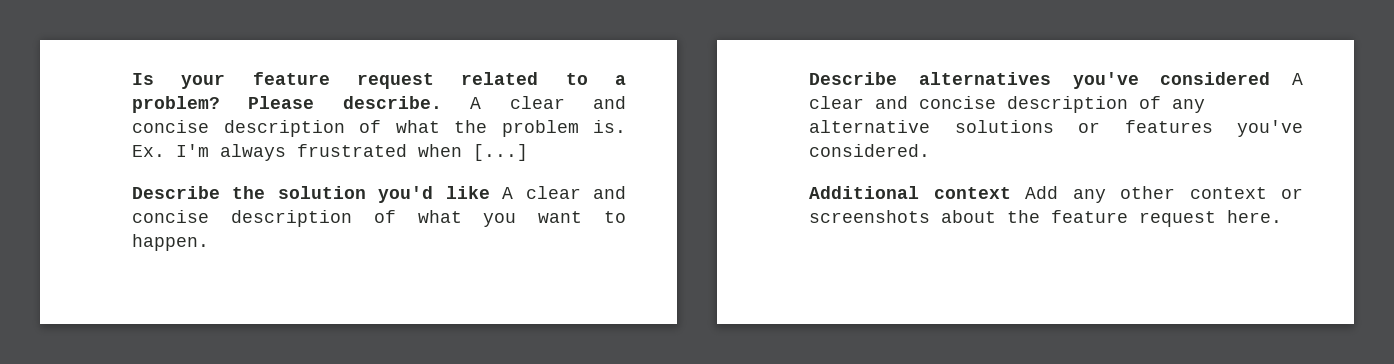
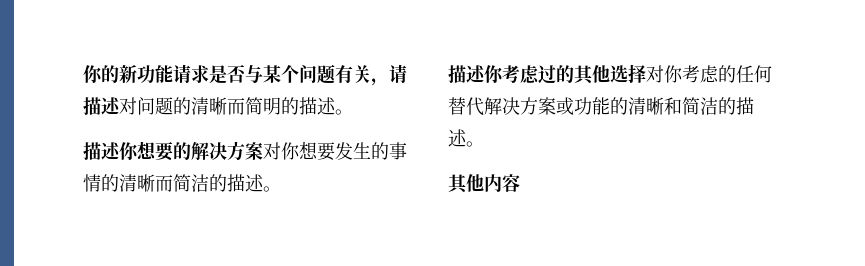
[132,72,626,89] [132,96,626,113] [132,120,626,137] [132,144,528,161] [132,186,626,203] [132,210,626,227] [132,234,209,251] [809,72,1303,89] [809,96,1205,113] [809,120,1303,137] [809,144,930,157] [809,186,1303,203] [809,210,1282,227] Is your feature request related to a problem? Please describe. A clear and concise description of what the problem is. Ex. I'm always frustrated when [...] // Describe the solution you'd like A clear and concise description of what you want to happen. // Describe alternatives you've considered A clear and concise description of any alternative solutions or features you've considered. // Additional context Add any other context or screenshots about the feature request here. -> [83,64,407,86] [83,97,353,115] [83,141,407,161] [83,174,281,192] [448,64,772,85] [448,97,754,116] [448,129,484,147] [448,174,520,194] 你的新功能请求是否与某个问题有关，请描述对问题的清晰而简明的描述。 // 描述你想要的解决方案对你想要发生的事情的清晰而简洁的描述。 // 描述你考虑过的其他选择对你考虑的任何替代解决方案或功能的清晰和简洁的描述。 // 其他内容

